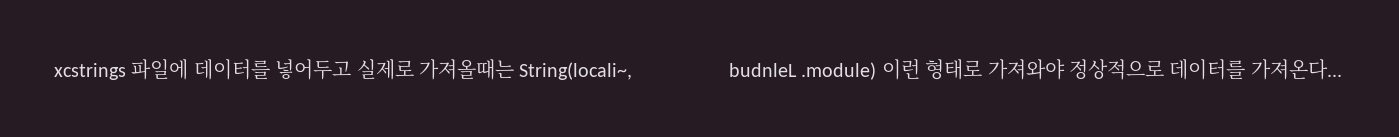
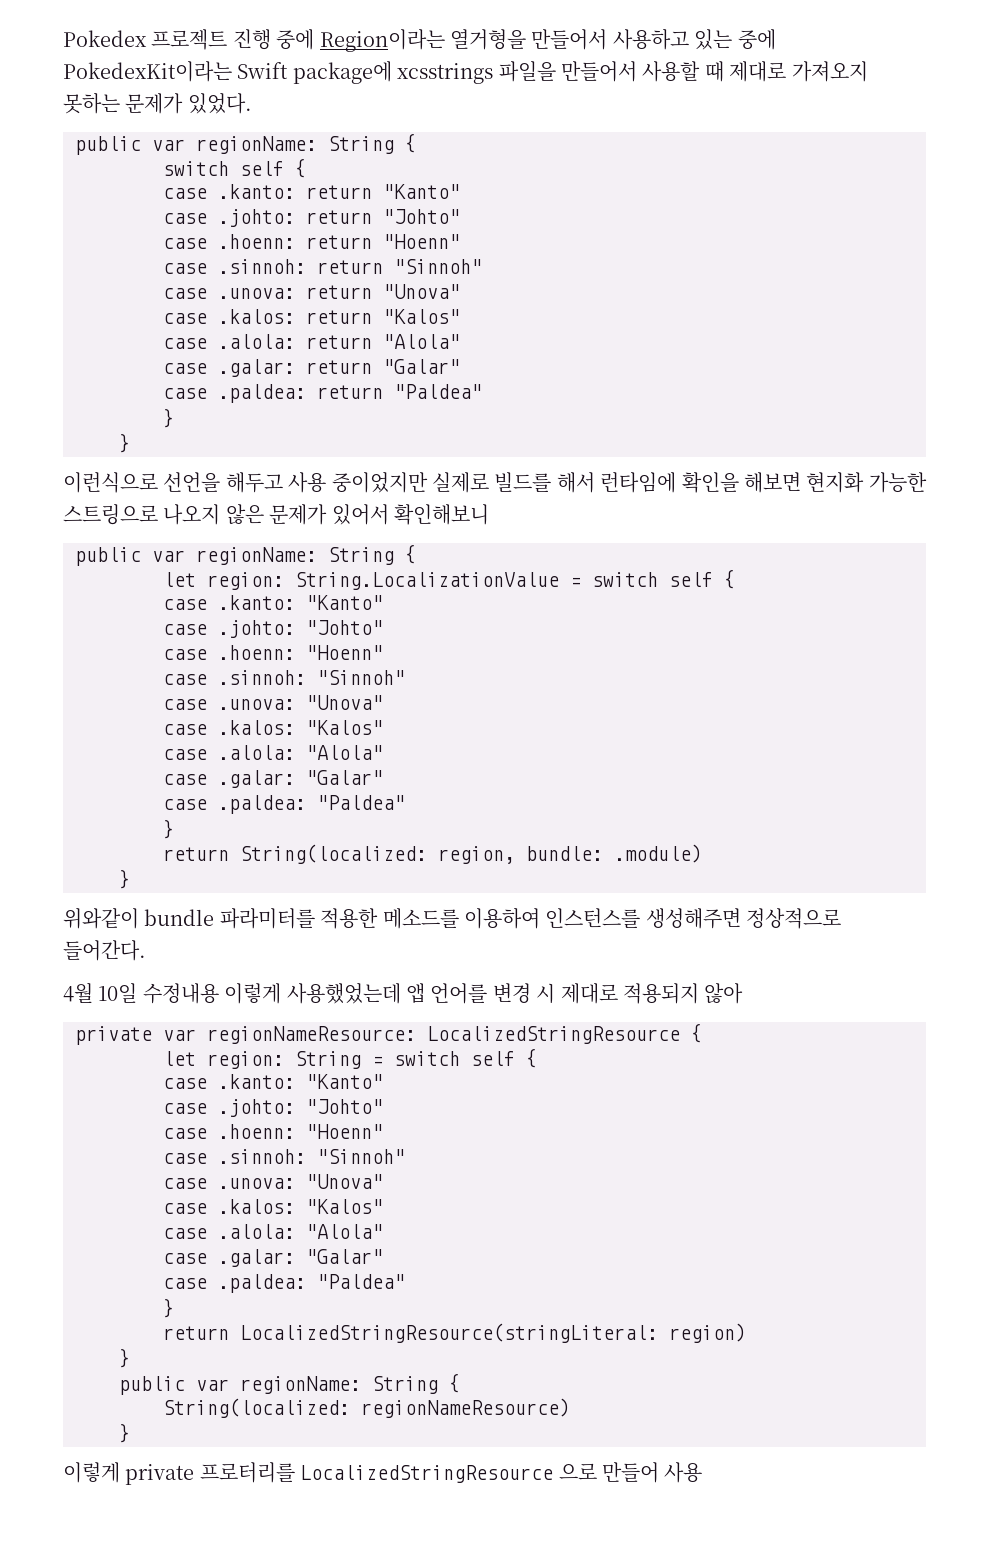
[54,59,1342,80] xcstrings 파일에 데이터를 넣어두고 실제로 가져올때는 String(locali~, budnleL .module) 이런 형태로 가져와야 정상적으로 데이터를 가져온다... -> [63,29,776,52] [63,61,868,84] [63,93,252,114] [75,133,416,155] [163,158,306,178] [163,184,460,199] [163,209,460,227] [163,234,460,249] [163,259,482,274] [163,284,460,299] [163,309,460,324] [163,334,460,349] [163,359,460,377] [163,384,482,403] [163,408,174,428] [119,433,130,453] [63,472,927,493] [63,504,489,525] [75,544,416,566] [163,569,735,590] [163,595,383,610] [163,620,383,638] [163,645,383,660] [163,670,405,685] [163,695,383,710] [163,720,383,735] [163,745,383,760] [163,770,383,788] [163,795,405,814] [163,819,174,839] [163,844,702,864] [119,869,130,889] [63,908,842,929] [63,940,146,961] [63,982,744,1004] [75,1023,702,1045] [163,1048,537,1069] [163,1074,383,1089] [163,1099,383,1117] [163,1124,383,1139] [163,1149,405,1164] [163,1174,383,1189] [163,1199,383,1214] [163,1224,383,1239] [163,1249,383,1267] [163,1274,405,1293] [163,1298,174,1318] [163,1323,746,1343] [119,1348,130,1368] [119,1373,460,1395] [163,1398,570,1418] [119,1423,130,1443] [63,1462,703,1485] Pokedex 프로젝트 진행 중에 Region이라는 열거형을 만들어서 사용하고 있는 중에 PokedexKit이라는 Swift package에 xcsstrings 파일을 만들어서 사용할 때 제대로 가져오지 못하는 문제가 있었다. // public var regionName: String { // switch self { // case .kanto: return "Kanto" // case .johto: return "Johto" // case .hoenn: return "Hoenn" // case .sinnoh: return "Sinnoh" // case .unova: return "Unova" // case .kalos: return "Kalos" // case .alola: return "Alola" // case .galar: return "Galar" // case .paldea: return "Paldea" // } // } // 이런식으로 선언을 해두고 사용 중이었지만 실제로 빌드를 해서 런타임에 확인을 해보면 현지화 가능한 스트링으로 나오지 않은 문제가 있어서 확인해보니 // public var regionName: String { // let region: String.LocalizationValue = switch self { // case .kanto: "Kanto" // case .johto: "Johto" // case .hoenn: "Hoenn" // case .sinnoh: "Sinnoh" // case .unova: "Unova" // case .kalos: "Kalos" // case .alola: "Alola" // case .galar: "Galar" // case .paldea: "Paldea" // } // return String(localized: region, bundle: .module) // } // 위와같이 bundle 파라미터를 적용한 메소드를 이용하여 인스턴스를 생성해주면 정상적으로 들어간다. // 4월 10일 수정내용 이렇게 사용했었는데 앱 언어를 변경 시 제대로 적용되지 않아 // private var regionNameResource: LocalizedStringResource { // let region: String = switch self { // case .kanto: "Kanto" // case .johto: "Johto" // case .hoenn: "Hoenn" // case .sinnoh: "Sinnoh" // case .unova: "Unova" // case .kalos: "Kalos" // case .alola: "Alola" // case .galar: "Galar" // case .paldea: "Paldea" // } // return LocalizedStringResource(stringLiteral: region) // } // public var regionName: String { // String(localized: regionNameResource) // } // 이렇게 private 프로터리를 LocalizedStringResource 으로 만들어 사용

